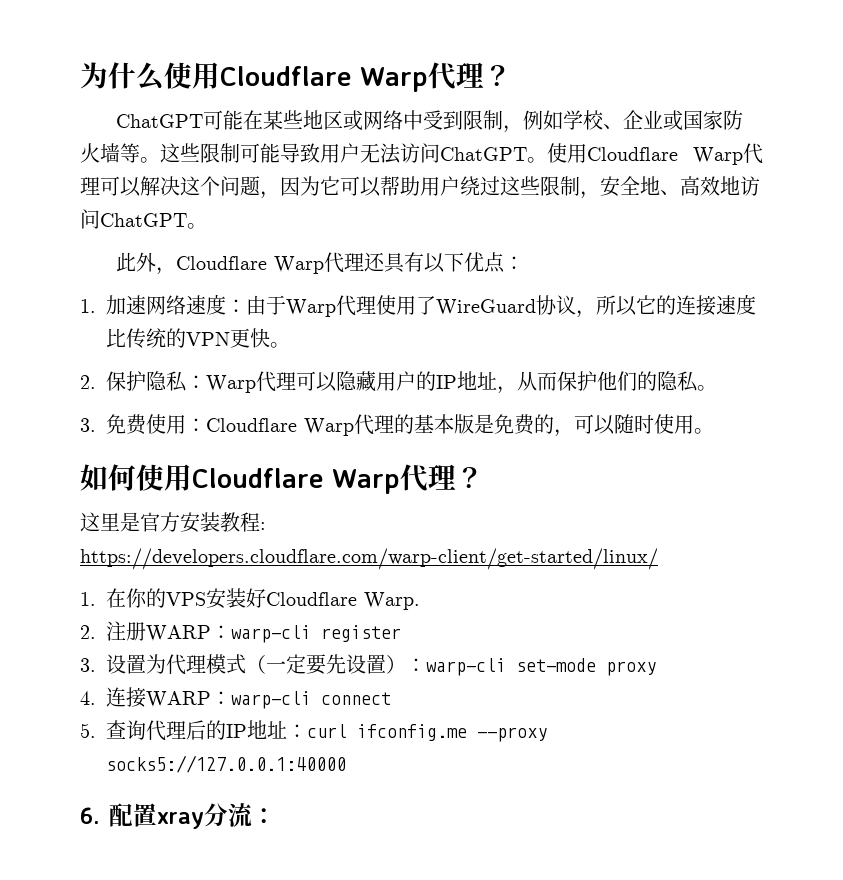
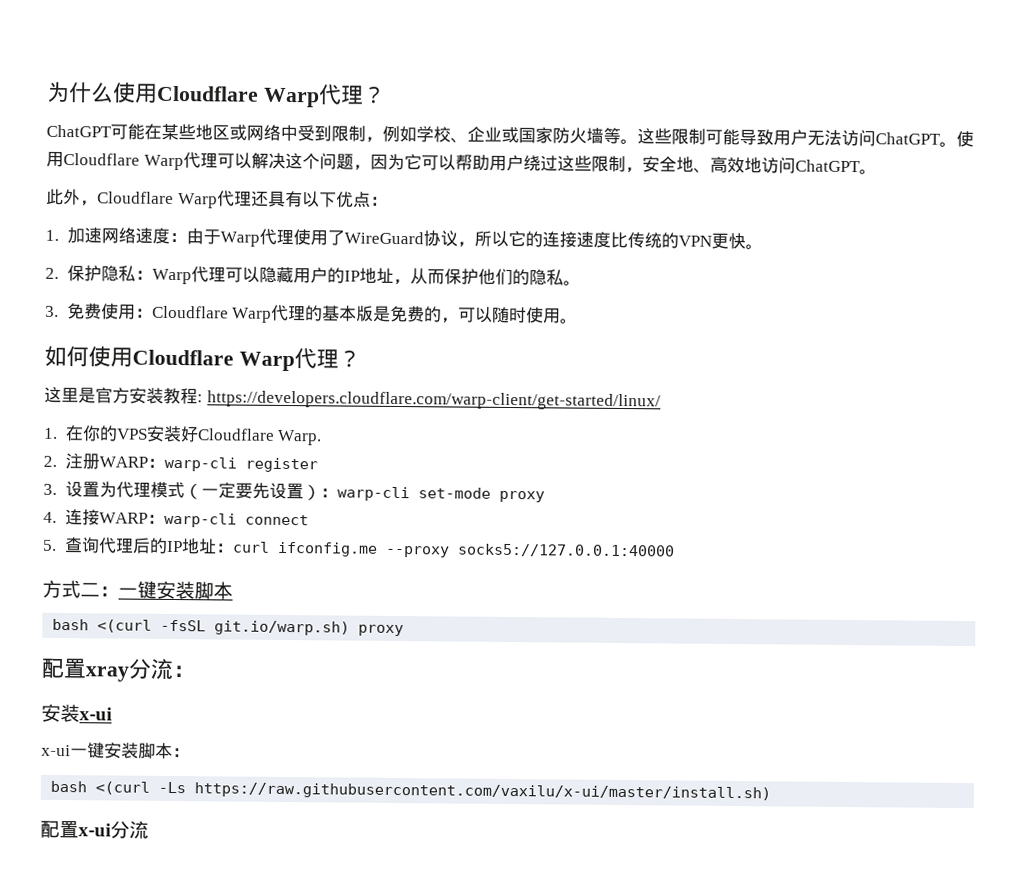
[80,803,276,829] 6.配置xray分流： -> [42,579,233,600] [52,618,405,637] [41,657,195,682] [41,703,112,723] [41,742,190,760] [50,780,772,802] [40,820,149,839] 方式二：一键安装脚本 // bash <(curl -fsSL git.io/warp.sh) proxy // 配置xray分流： // 安装x-ui // x-ui一键安装脚本： // bash <(curl -Ls https://raw.githubusercontent.com/vaxilu/x-ui/master/install.sh) // 配置x-ui分流

